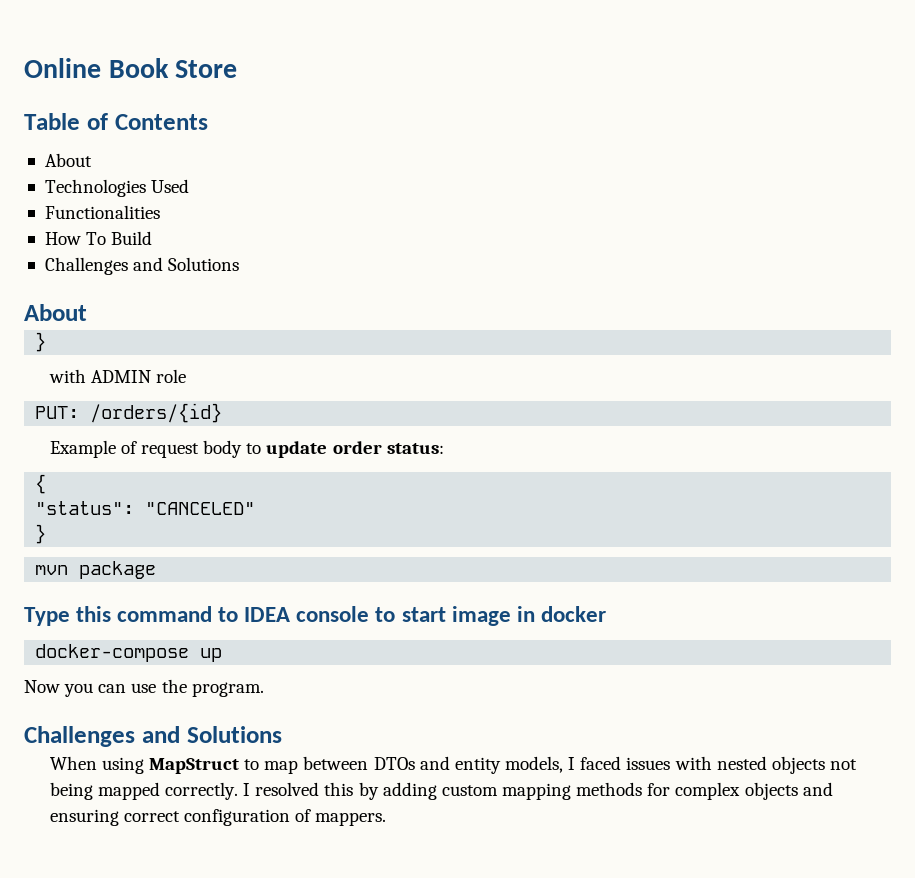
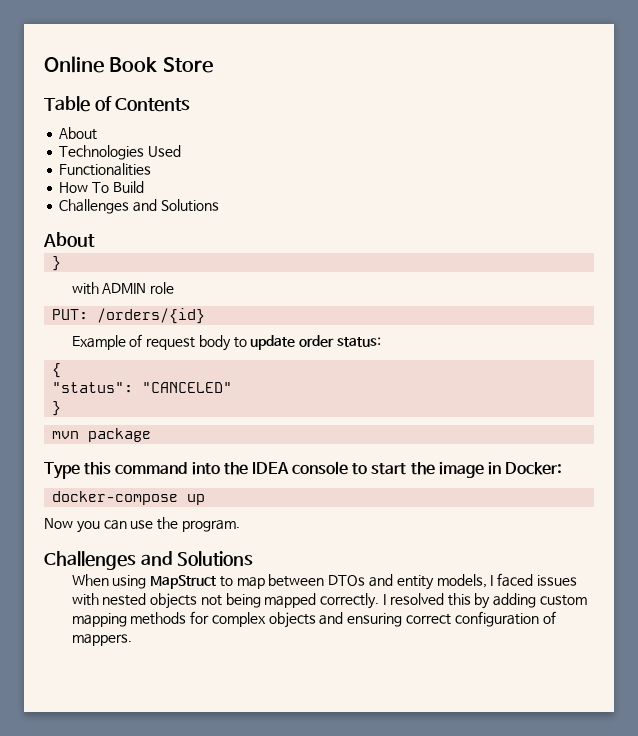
[218,607,239,622] to -> [191,462,248,475] into the
(446, 614) none -> [410,462,435,475] the
[540,606,606,622] docker -> [505,462,563,475] Docker:

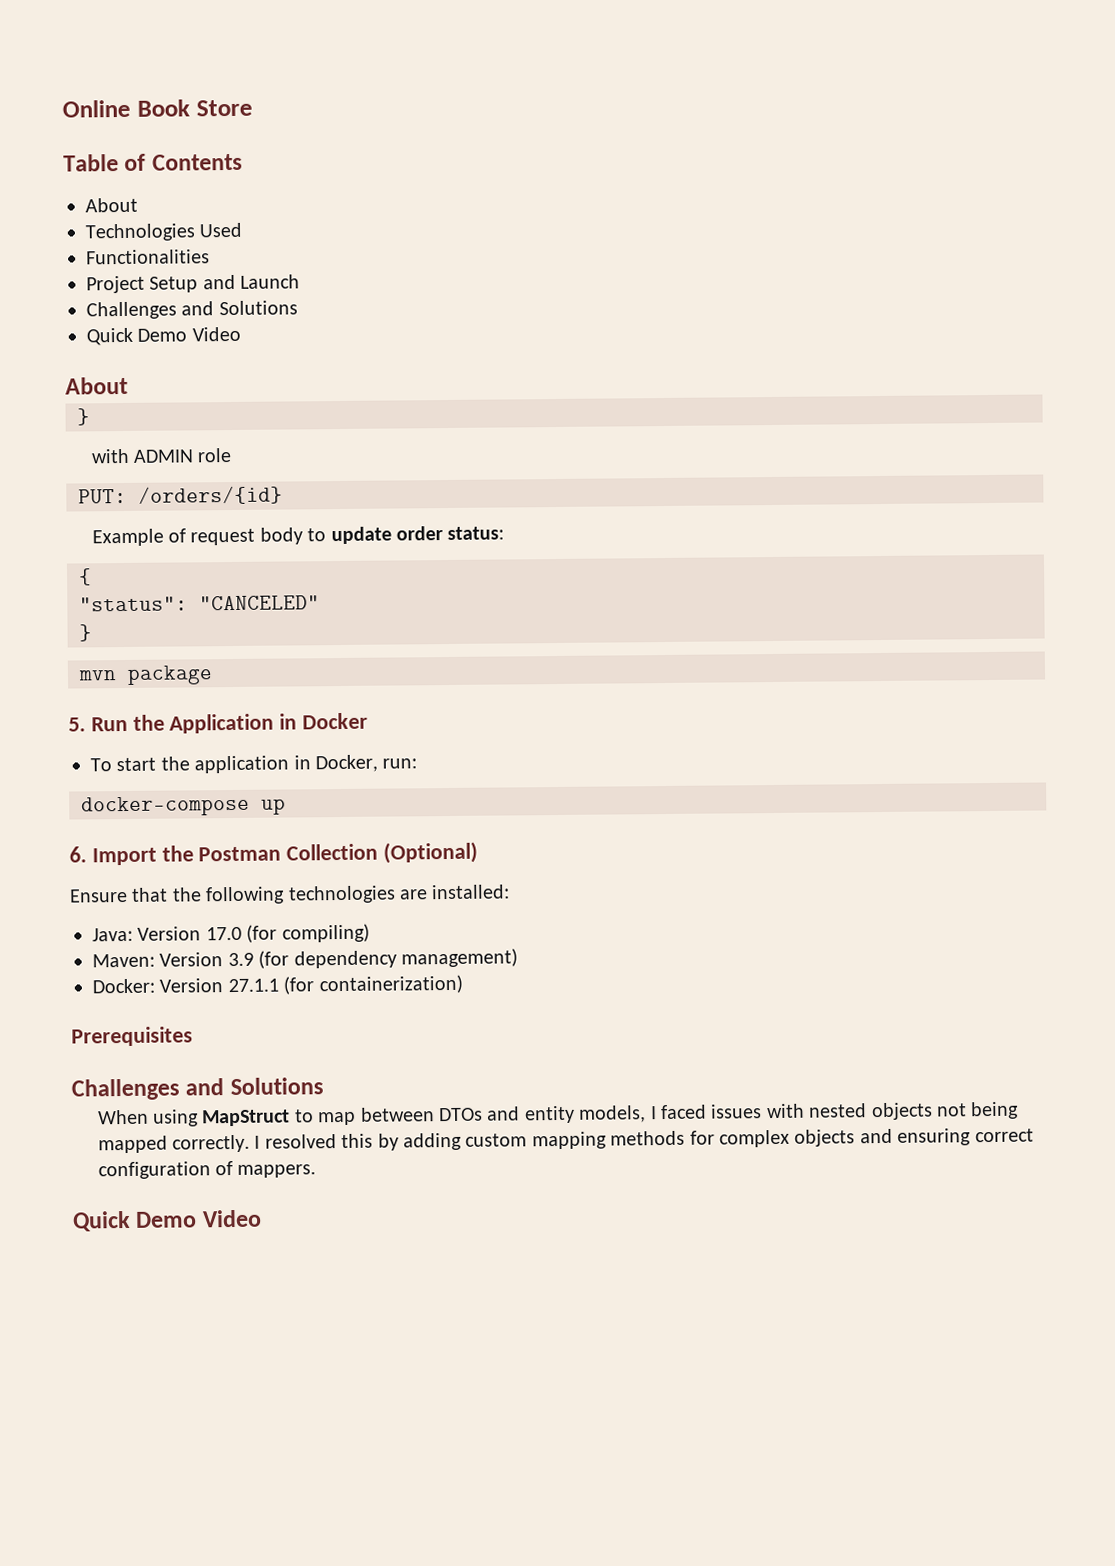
[59,181,144,193] [59,199,219,214] How To Build // Challenges and Solutions -> [86,274,301,294] [86,300,298,320] [86,326,241,346] Project Setup and Launch // Challenges and Solutions // Quick Demo Video
[44,461,563,479] [52,491,206,505] [44,517,240,533] Type this command into the IDEA console to start the image in Docker: // docker-compose up // Now you can use the program. -> [68,712,369,734] [90,754,418,774] [81,795,286,817] [69,841,479,866] [69,884,511,905] [92,923,370,943] [92,948,518,969] [92,974,463,995] [71,1026,193,1047] 5. Run the Application in Docker // To start the application in Docker, run: // docker-compose up // 6. Import the Postman Collection (Optional) // Ensure that the following technologies are installed: // Java: Version 17.0 (for compiling) // Maven: Version 3.9 (for dependency management) // Docker: Version 27.1.1 (for containerization) // Prerequisites
(132, 640) none -> [72,1209,262,1232] // Quick Demo Video

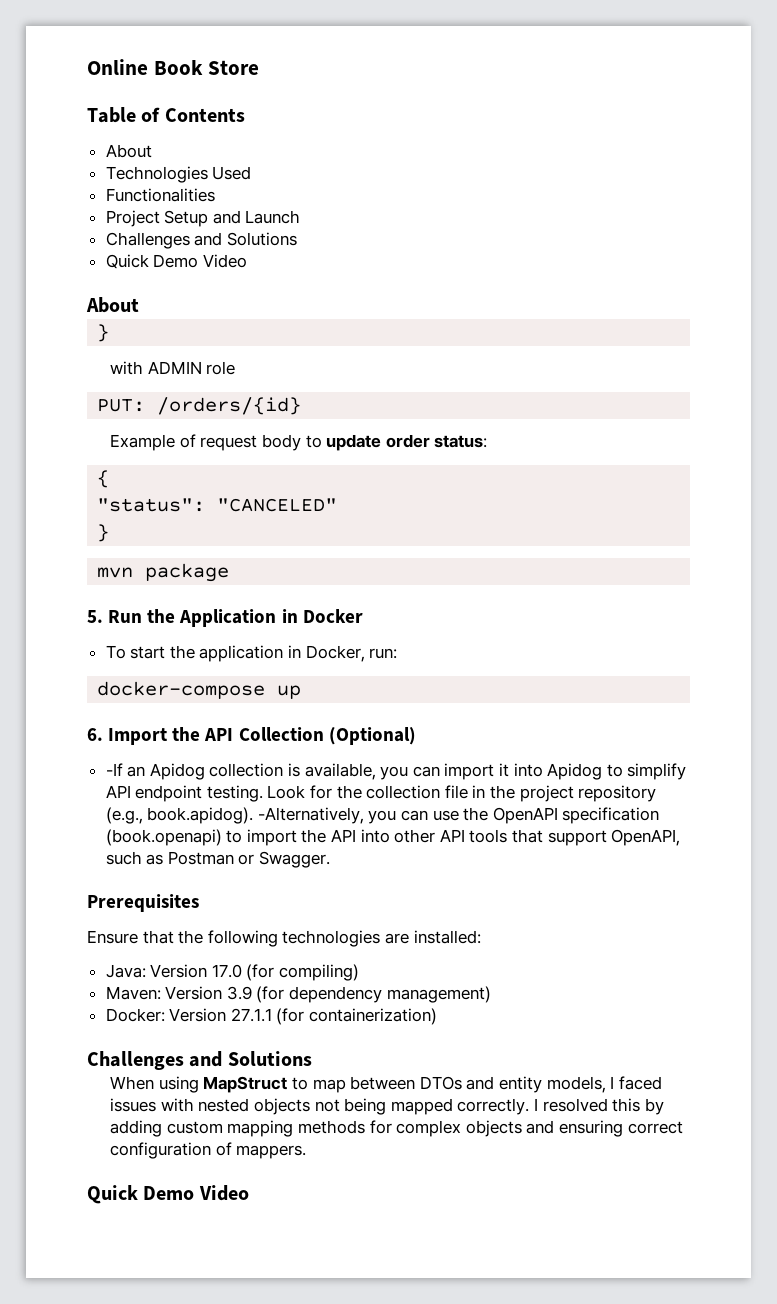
[198,846,282,862] Postman -> [204,728,234,741] API
(479, 852) none -> [105,763,687,780] [105,785,657,802] [105,807,660,824] [105,829,681,846] [105,851,331,868] [87,894,199,912] // -If an Apidog collection is available, you can import it into Apidog to simplify API endpoint testing. Look for the collection file in the project repository (e.g., book.apidog). -Alternatively, you can use the OpenAPI specification (book.openapi) to import the API into other API tools that support OpenAPI, such as Postman or Swagger. // Prerequisites
[71,1026,193,1047] // Prerequisites -> (438, 1016) none

